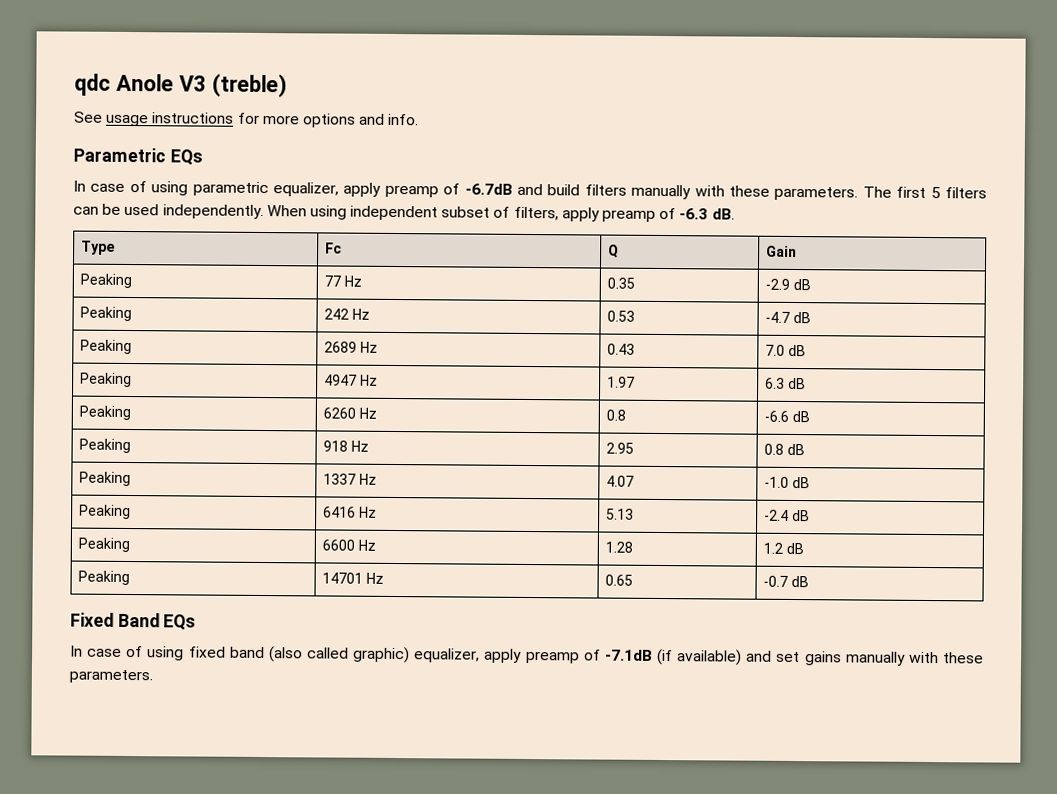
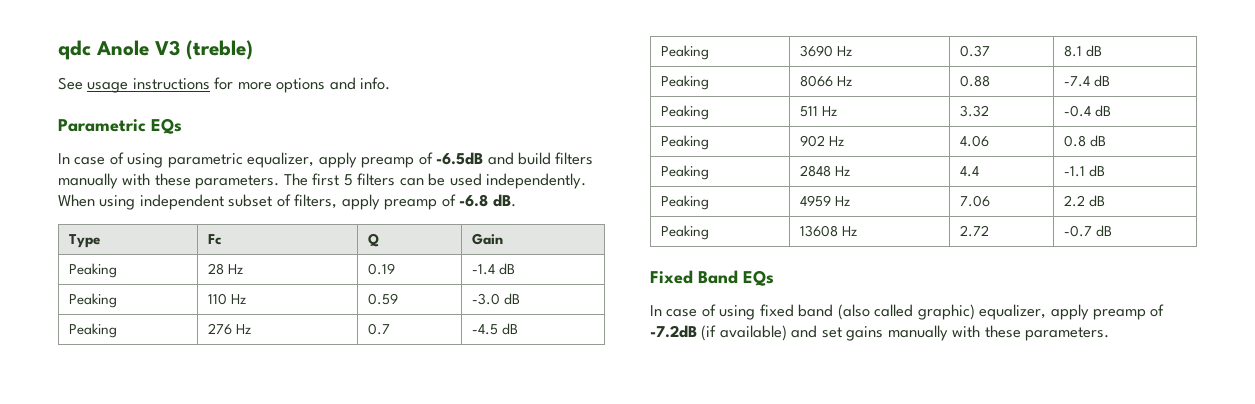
[464,183,513,195] -6.7dB -> [436,152,484,165] -6.5dB
[679,208,709,220] -6.3 -> [459,194,489,207] -6.8
[324,275,363,287] [607,277,636,289] [765,278,812,291] [80,306,133,322] [324,308,371,320] [607,310,636,322] [765,311,812,324] [80,339,133,355] [324,341,379,353] [607,343,636,355] [765,344,807,357] [80,372,133,388] [324,374,379,386] [607,376,636,388] [765,377,807,390] [79,405,132,421] [323,407,378,419] [606,409,627,421] [764,410,811,423] [79,438,132,454] [323,440,370,452] [606,442,635,454] 77 Hz | 0.35 | -2.9 dB // Peaking | 242 Hz | 0.53 | -4.7 dB // Peaking | 2689 Hz | 0.43 | 7.0 dB // Peaking | 4947 Hz | 1.97 | 6.3 dB // Peaking | 6260 Hz | 0.8 | -6.6 dB // Peaking | 918 Hz | 2.95 -> [208,263,244,275] [368,263,396,275] [472,263,516,275] [69,293,118,308] [208,293,247,305] [368,293,399,305] [472,293,521,305] [69,323,118,338] [208,323,252,335] [368,323,391,335] [472,323,519,335] [661,45,710,60] [800,45,853,57] [960,45,991,57] [1064,45,1103,57] [661,75,710,90] [800,75,853,87] [960,75,991,87] [1064,75,1111,87] [661,105,710,120] [800,106,838,117] [960,105,990,117] [1064,105,1112,117] [661,135,710,150] [800,135,845,147] [960,135,990,147] 28 Hz | 0.19 | -1.4 dB // Peaking | 110 Hz | 0.59 | -3.0 dB // Peaking | 276 Hz | 0.7 | -4.5 dB // Peaking | 3690 Hz | 0.37 | 8.1 dB // Peaking | 8066 Hz | 0.88 | -7.4 dB // Peaking | 511 Hz | 3.32 | -0.4 dB // Peaking | 902 Hz | 4.06
[323,473,378,485] [606,475,635,487] [764,476,811,489] [79,504,132,520] [323,506,378,518] [606,508,635,520] [764,509,811,522] [78,537,131,553] [322,539,377,551] [605,541,634,553] [763,542,805,555] [78,570,131,586] [322,572,385,584] [605,574,634,586] 1337 Hz | 4.07 | -1.0 dB // Peaking | 6416 Hz | 5.13 | -2.4 dB // Peaking | 6600 Hz | 1.28 | 1.2 dB // Peaking | 14701 Hz | 0.65 -> [800,165,851,177] [960,166,980,177] [1064,165,1106,177] [661,195,710,210] [800,195,851,207] [960,195,991,207] [1064,195,1106,207] [661,225,710,240] [800,225,858,237] [960,225,990,237] 2848 Hz | 4.4 | -1.1 dB // Peaking | 4959 Hz | 7.06 | 2.2 dB // Peaking | 13608 Hz | 2.72
[604,649,653,661] -7.1dB -> [650,325,697,338] -7.2dB

